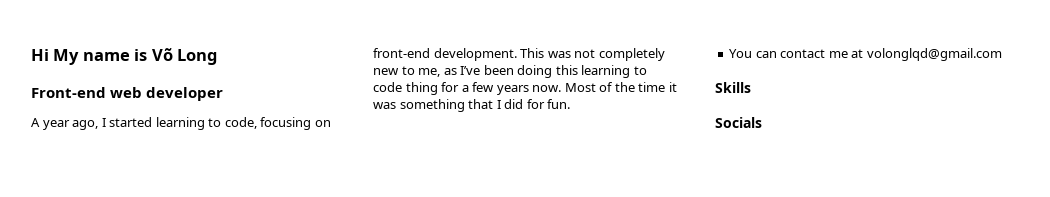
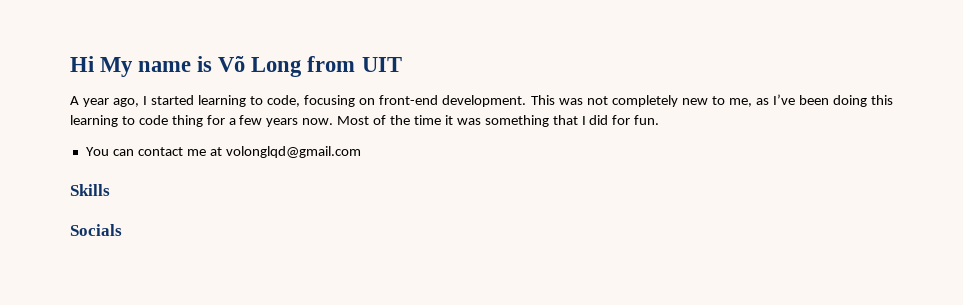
[31,87,224,101] // Front-end web developer -> [307,56,402,72] from UIT

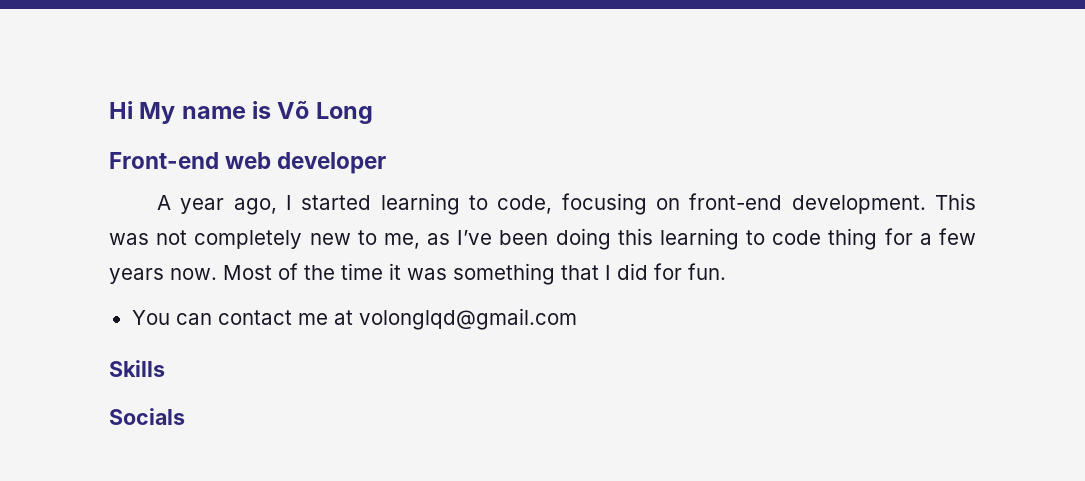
[307,56,402,72] from UIT -> [109,152,387,174] // Front-end web developer

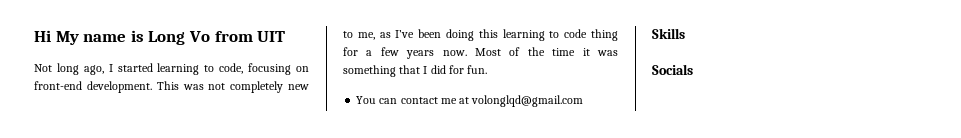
[277,101,310,119] Võ -> (144, 36) none
[109,152,387,174] [157,195,225,214] // Front-end web developer // A year -> [188,31,286,42] [34,63,79,75] Vo from UIT // Not long

